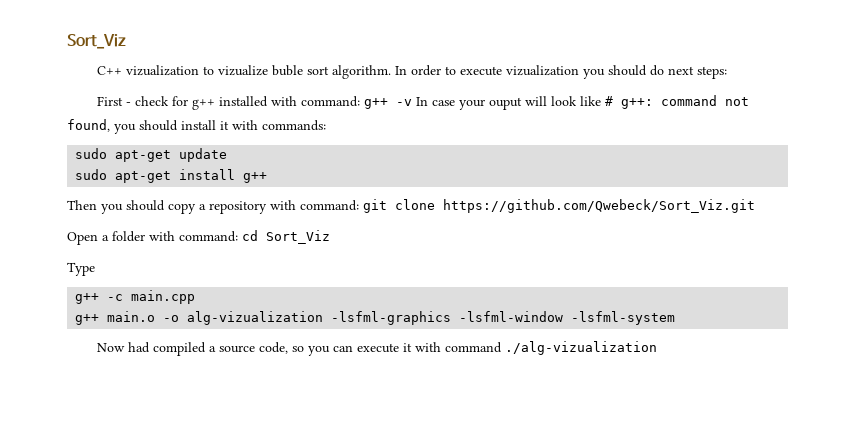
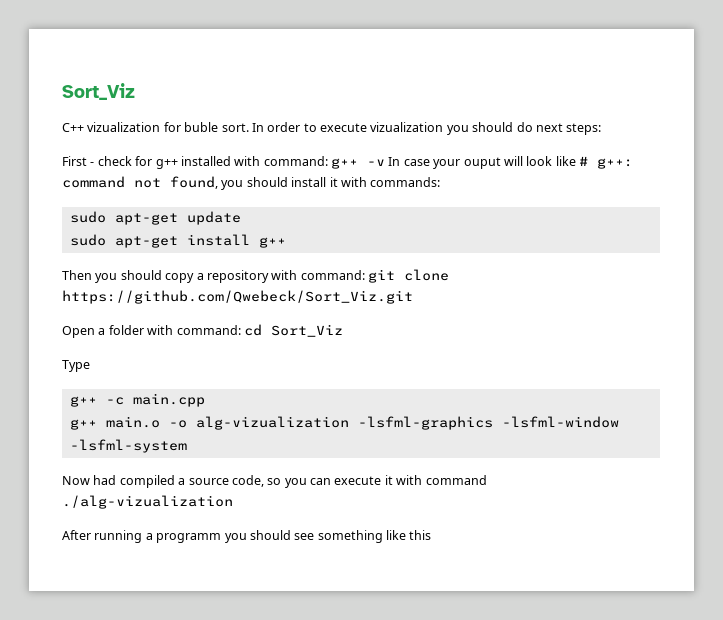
[202,65,391,79] to vizualize buble sort algorithm. -> [163,122,249,132] for buble sort.
(657, 348) none -> [62,530,432,543] // After running a programm you should see something like this

